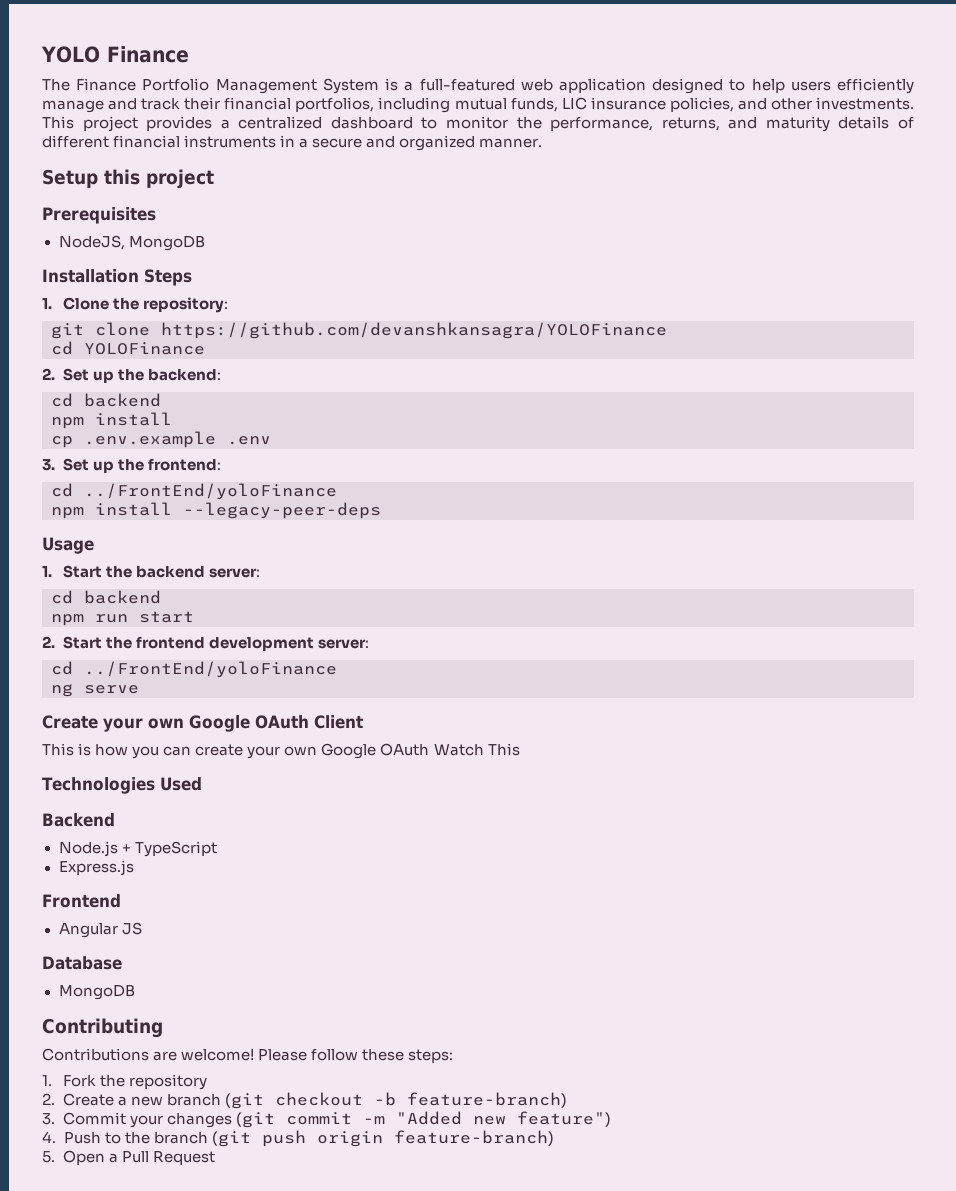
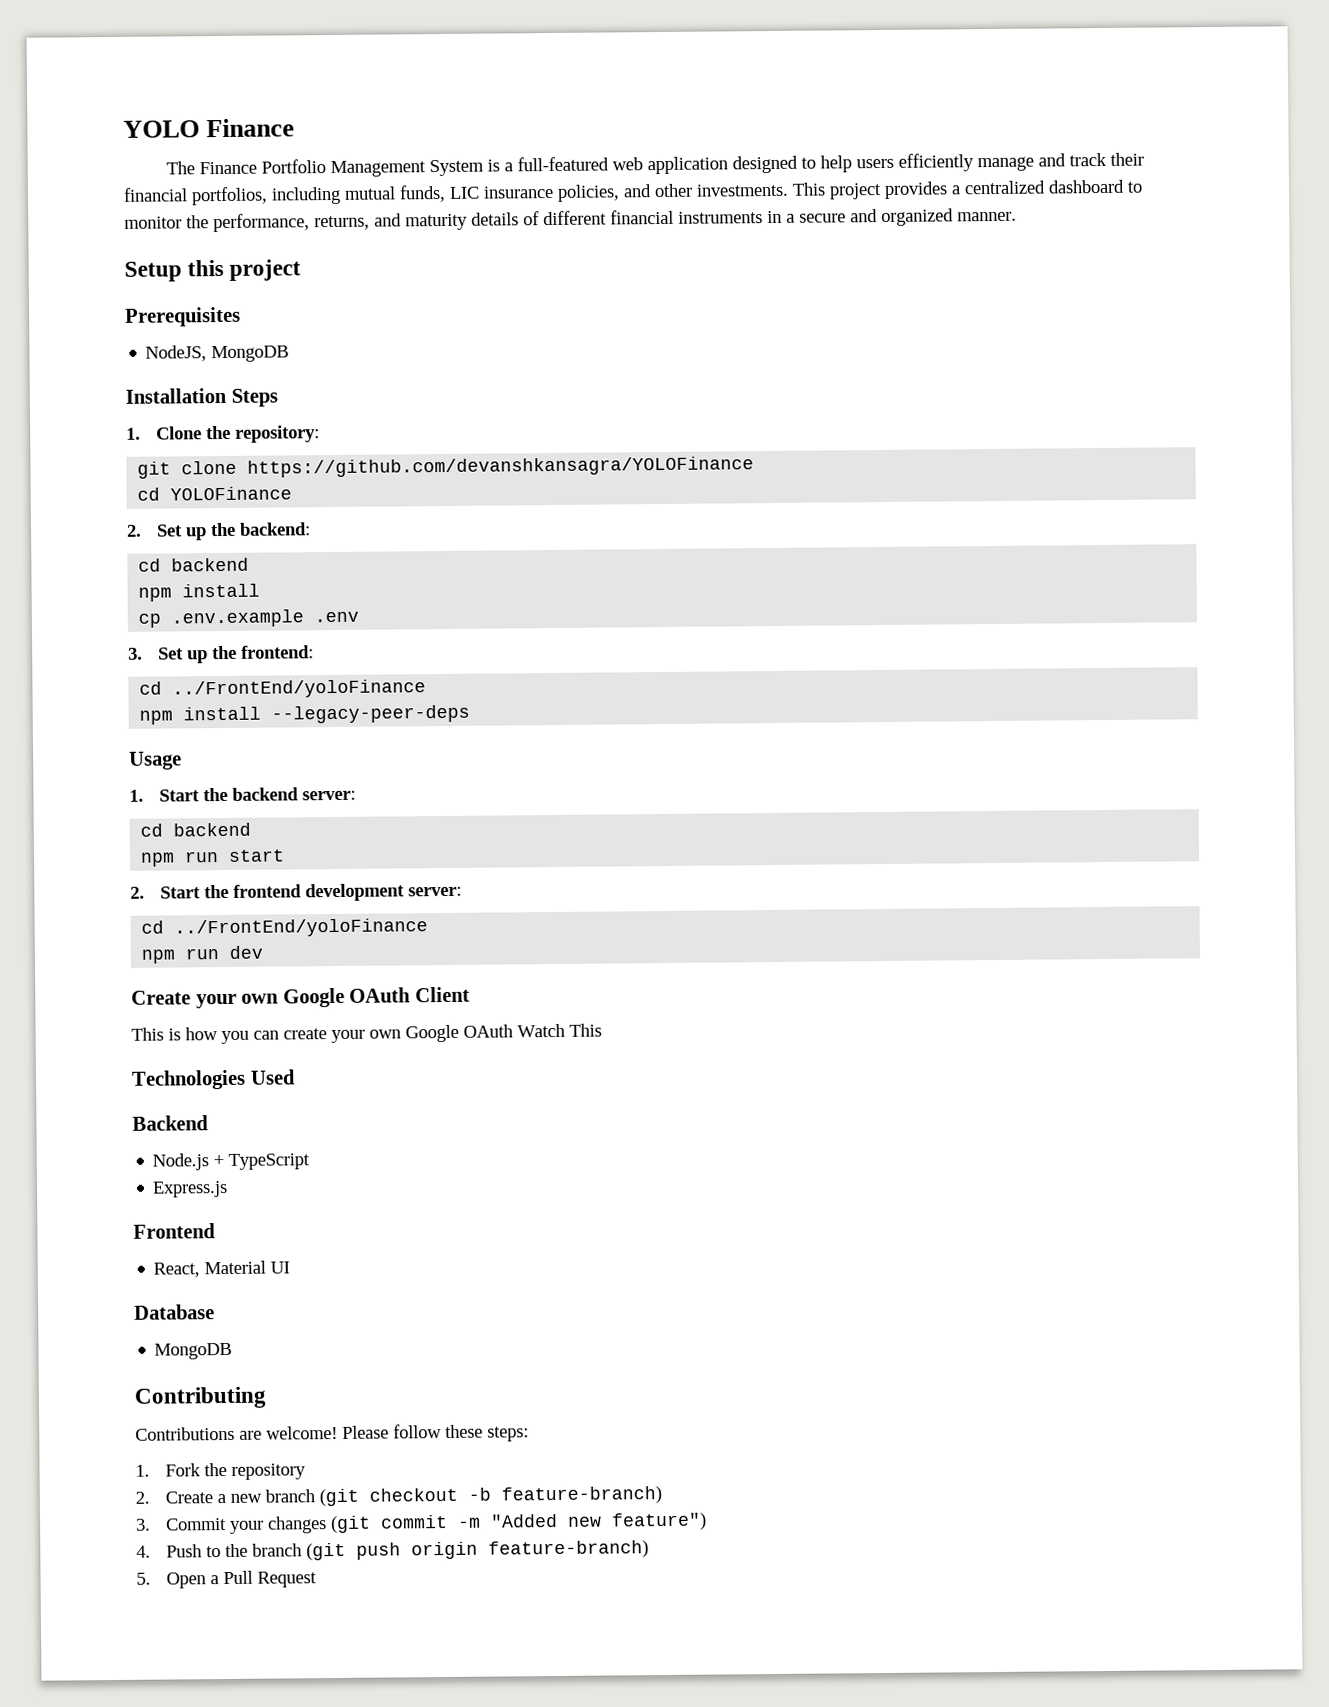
[51,684,139,697] ng serve -> [141,945,264,964] npm run dev
[58,922,142,938] Angular JS -> [153,1260,291,1278] React, Material UI

